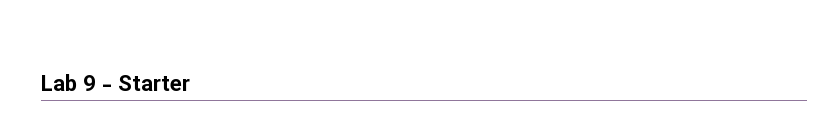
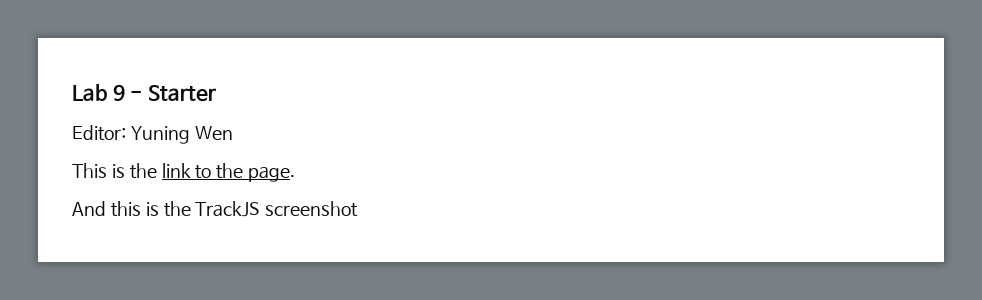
(190, 83) none -> [72,125,233,144] [72,163,296,182] [72,201,359,217] // Editor: Yuning Wen // This is the link to the page. // And this is the TrackJS screenshot

